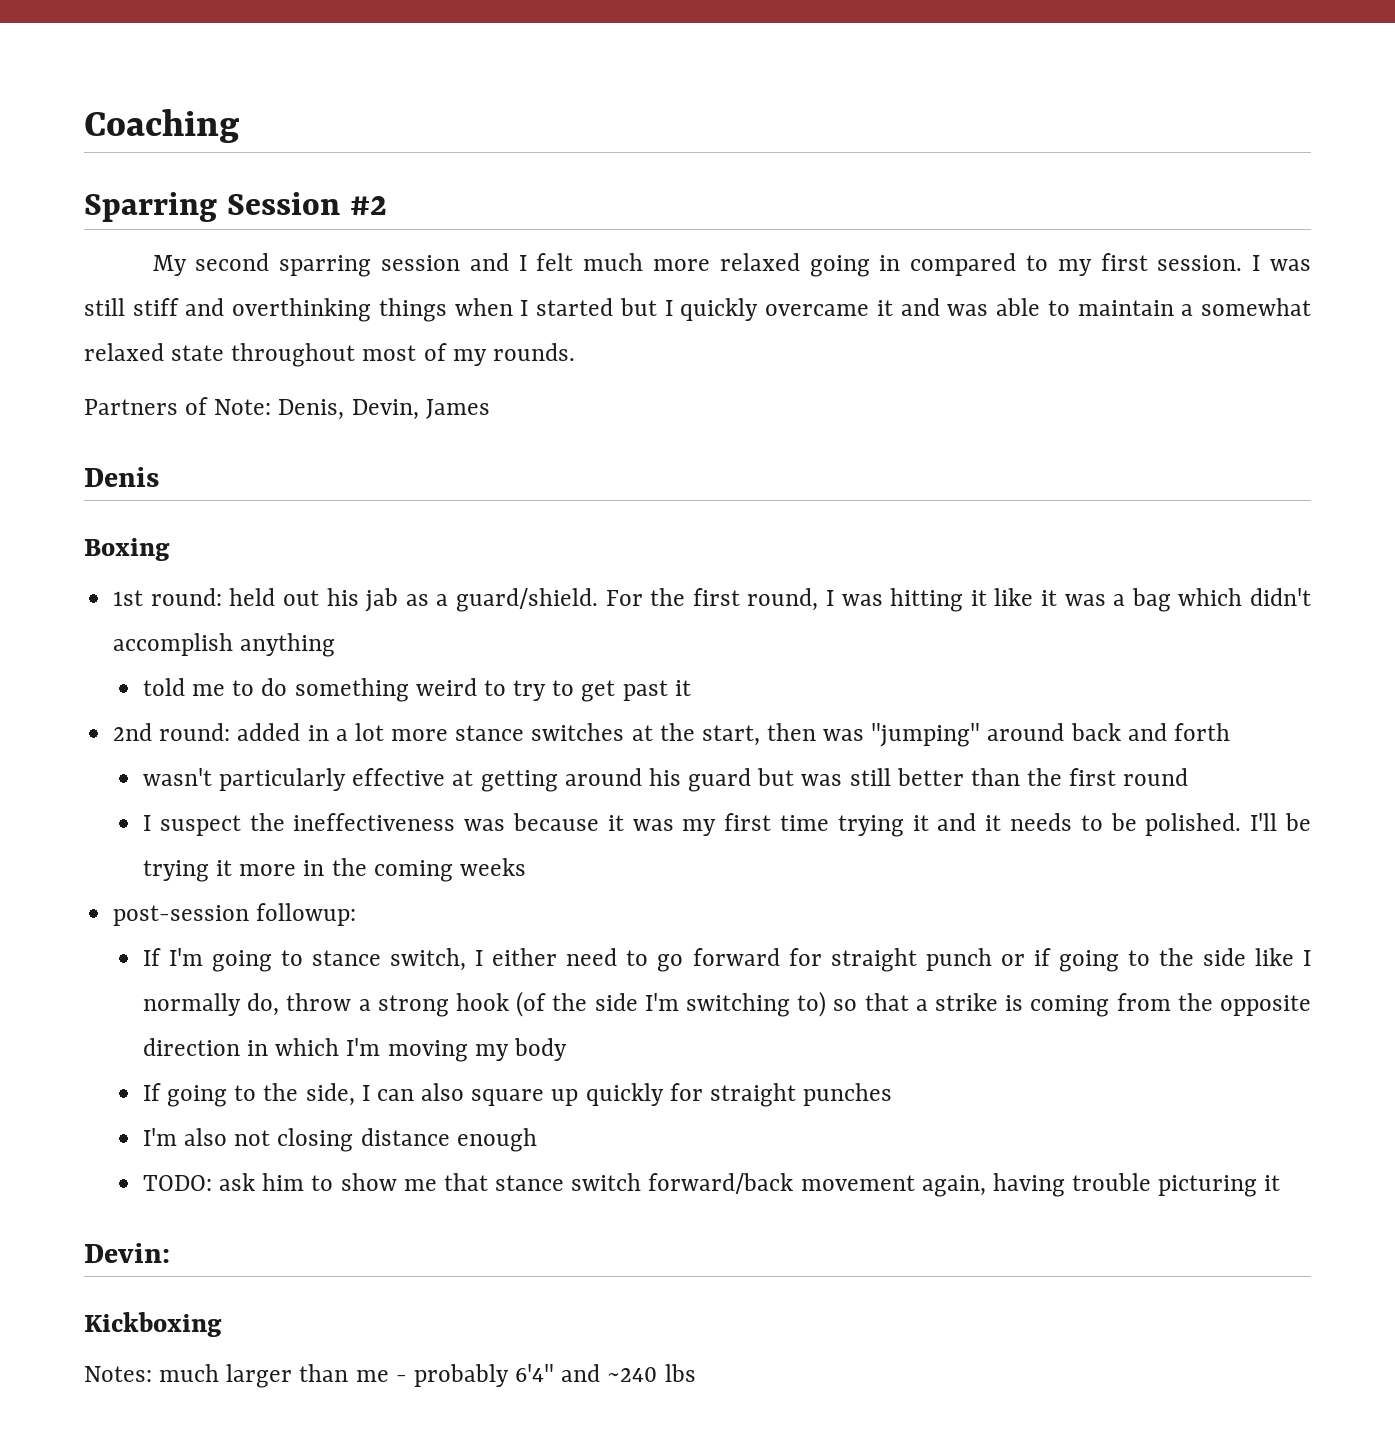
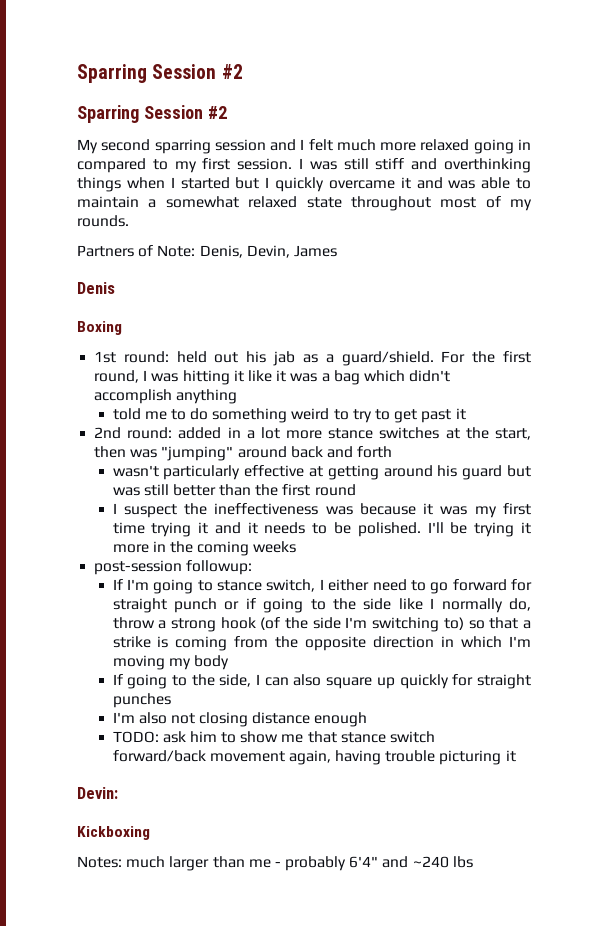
[84,109,239,143] Coaching -> [77,64,243,83] Sparring Session #2

